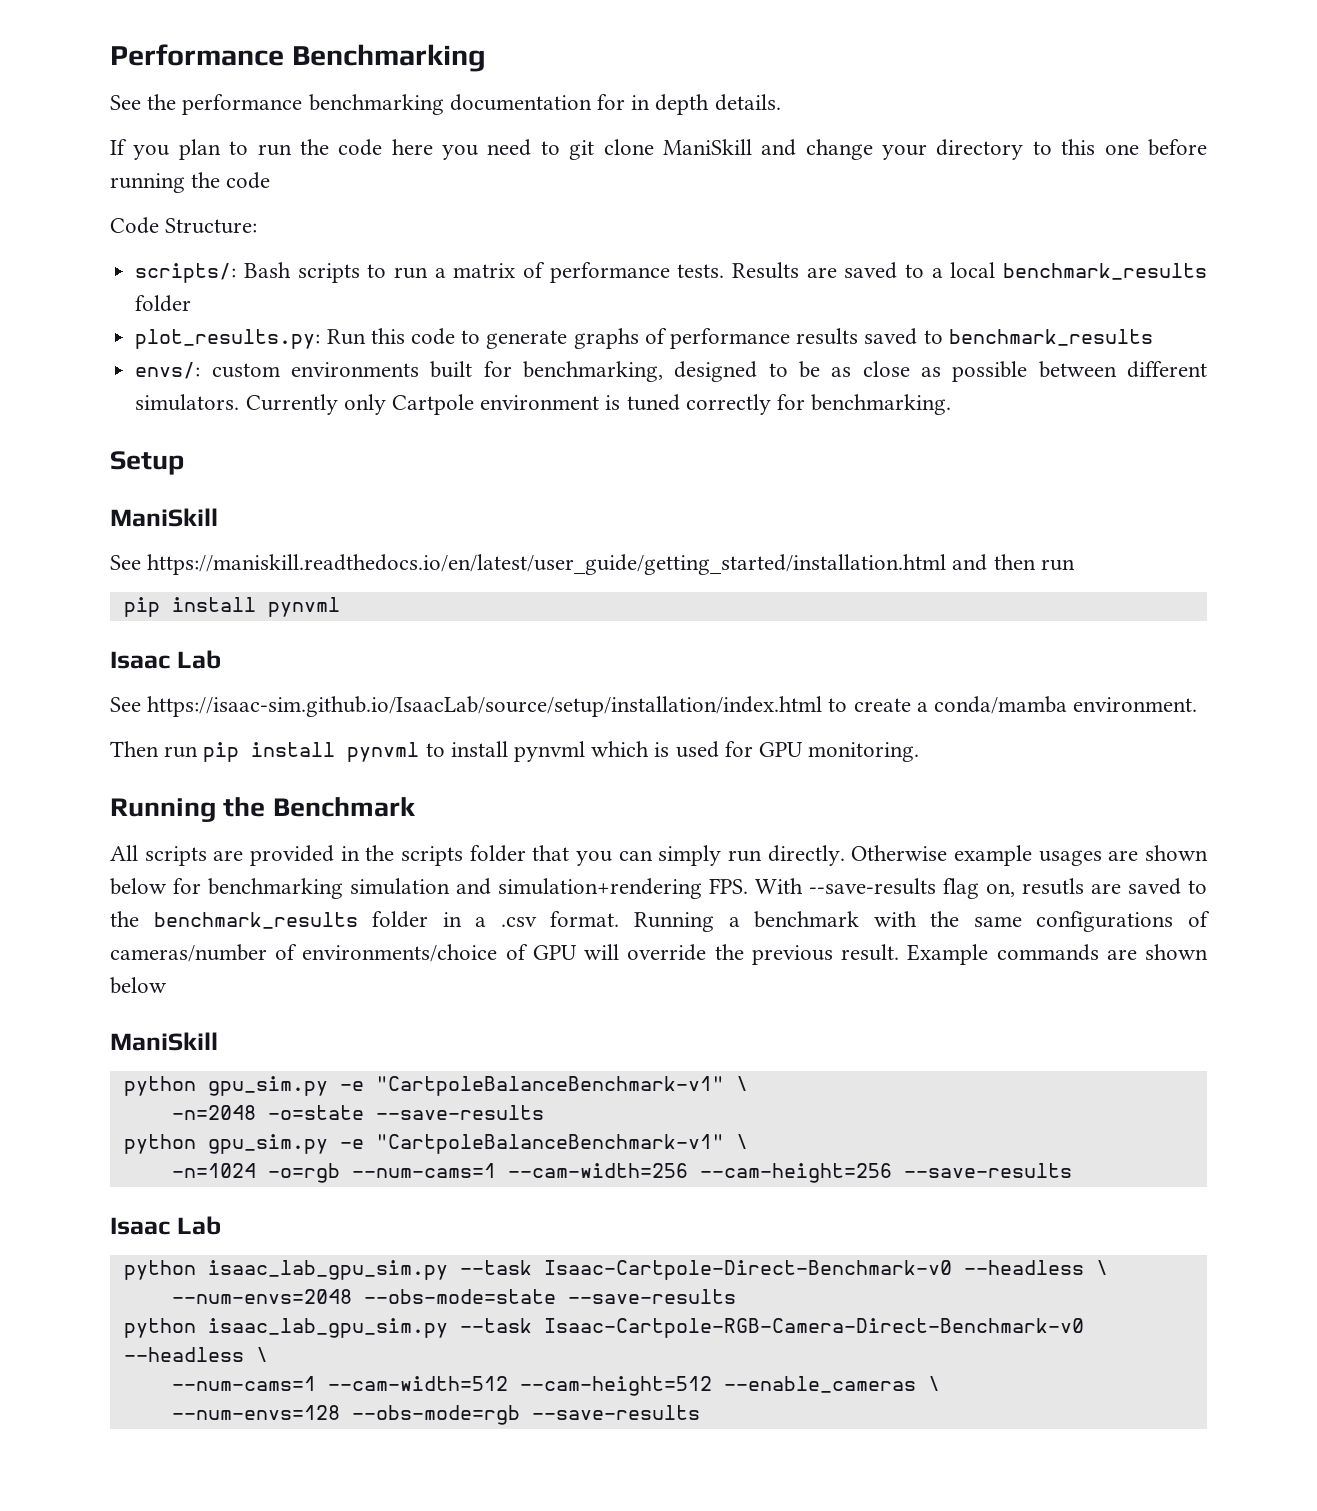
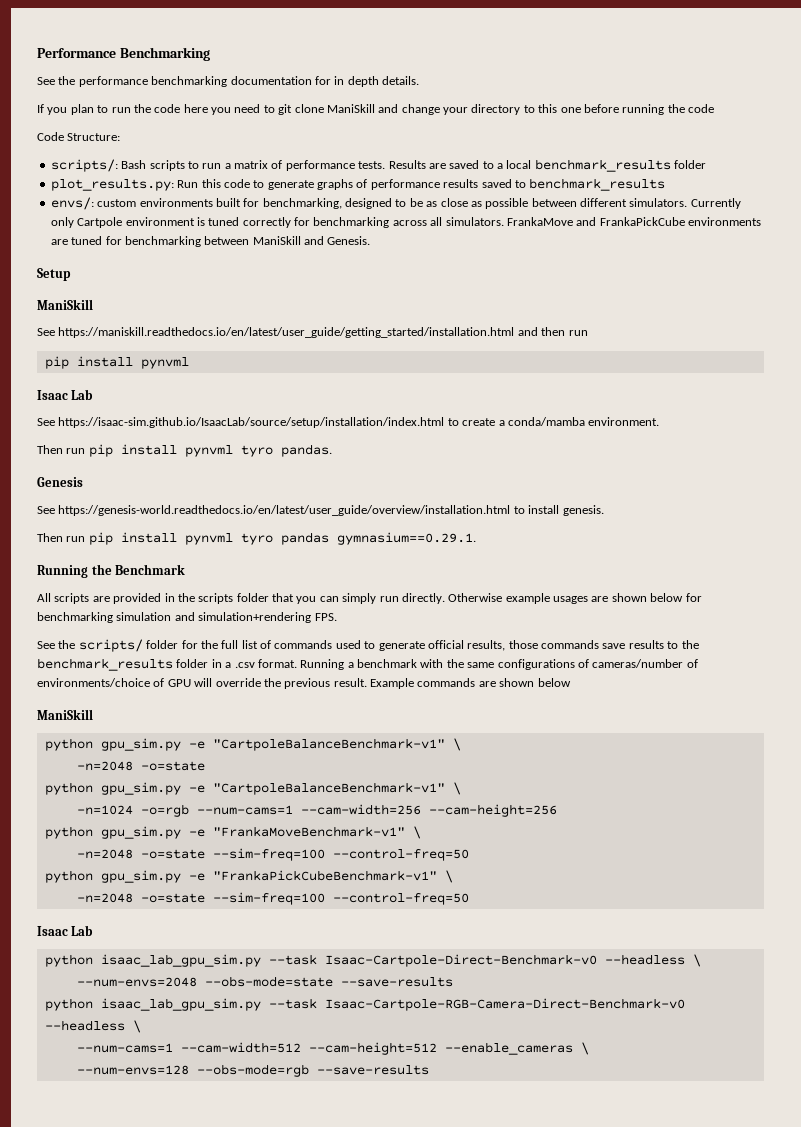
[811,394,952,415] benchmarking. -> [313,217,761,228] [50,236,371,247] benchmarking across all simulators. FrankaMove and FrankaPickCube environments are tuned for benchmarking between ManiSkill and Genesis.
[425,741,920,762] to install pynvml which is used for GPU monitoring. -> [240,444,332,457] [37,477,83,487] [37,505,604,516] [37,532,476,545] tyro pandas. // Genesis // See https://genesis-world.readthedocs.io/en/latest/user_guide/overview/installation.html to install genesis. // Then run pip install pynvml tyro pandas gymnasium==0.29.1.
[755,878,1181,899] With --save-results flag on, resutls are saved -> [37,639,664,652] // See the scripts/ folder for the full list of commands used to generate official results, those commands save results
[375,1105,544,1120] --save-results -> (205, 766) none
[903,1163,1072,1178] --save-results -> [44,826,421,839] [76,848,469,861] [44,870,453,883] [76,892,469,905] // python gpu_sim.py -e "FrankaMoveBenchmark-v1" \ // -n=2048 -o=state --sim-freq=100 --control-freq=50 // python gpu_sim.py -e "FrankaPickCubeBenchmark-v1" \ // -n=2048 -o=state --sim-freq=100 --control-freq=50

